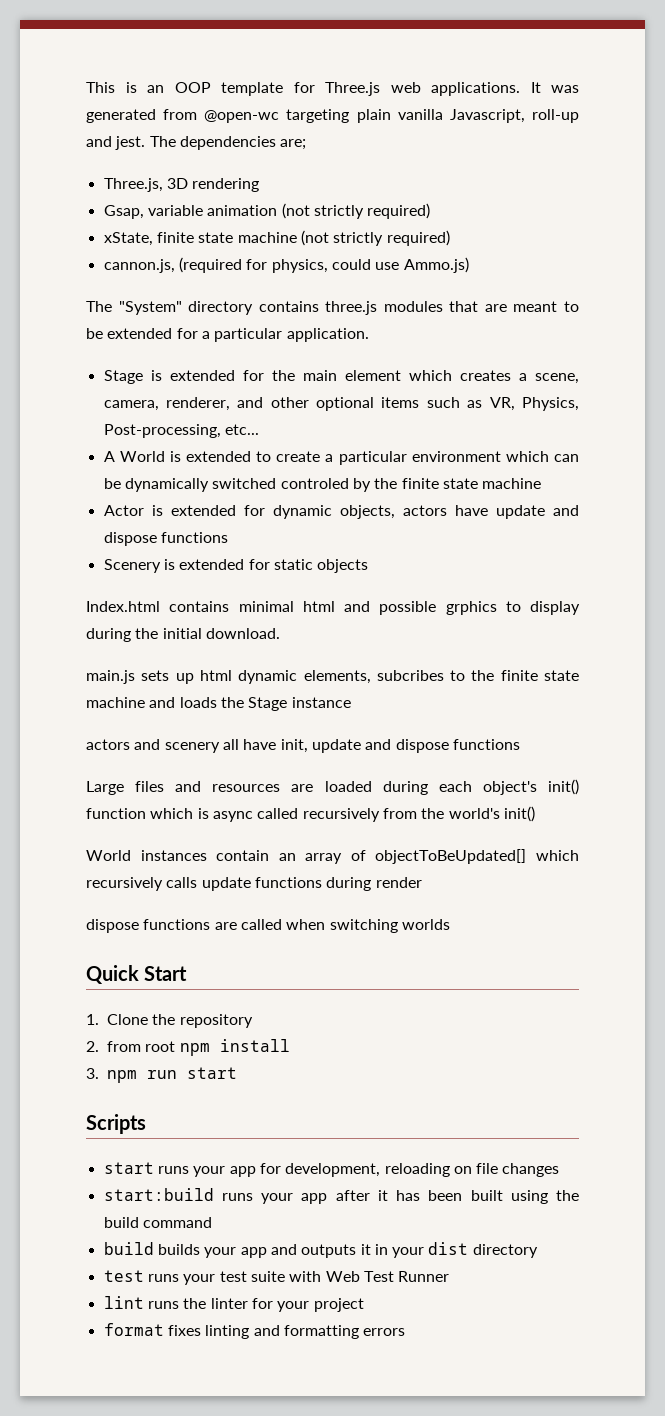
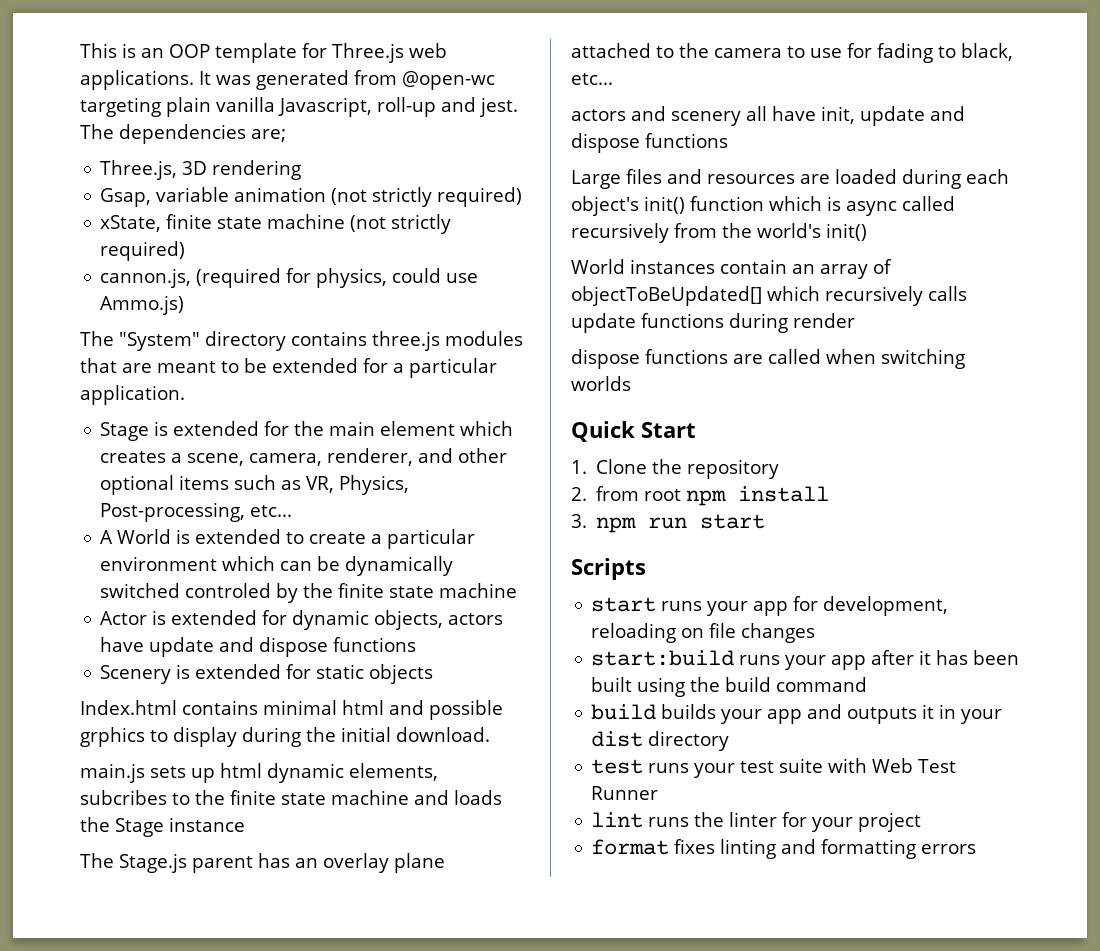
(351, 702) none -> [80,853,445,873] [571,43,1013,63] [571,73,613,85] // The Stage.js parent has an overlay plane attached to the camera to use for fading to black, etc...

